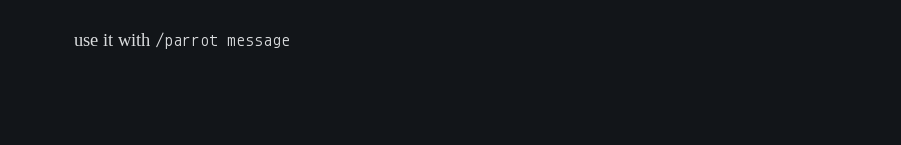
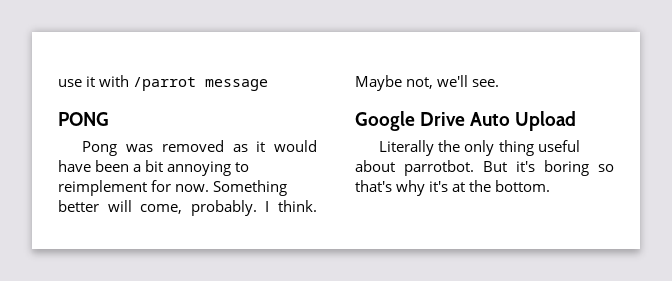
(290, 42) none -> [58,112,109,126] [82,140,317,156] [58,160,250,176] [58,180,288,196] [58,200,317,216] [355,75,500,91] [355,111,577,131] [379,140,580,156] [355,160,614,176] [355,180,551,196] // PONG // Pong was removed as it would have been a bit annoying to reimplement for now. Something better will come, probably. I think. Maybe not, we'll see. // Google Drive Auto Upload // Literally the only thing useful about parrotbot. But it's boring so that's why it's at the bottom.

